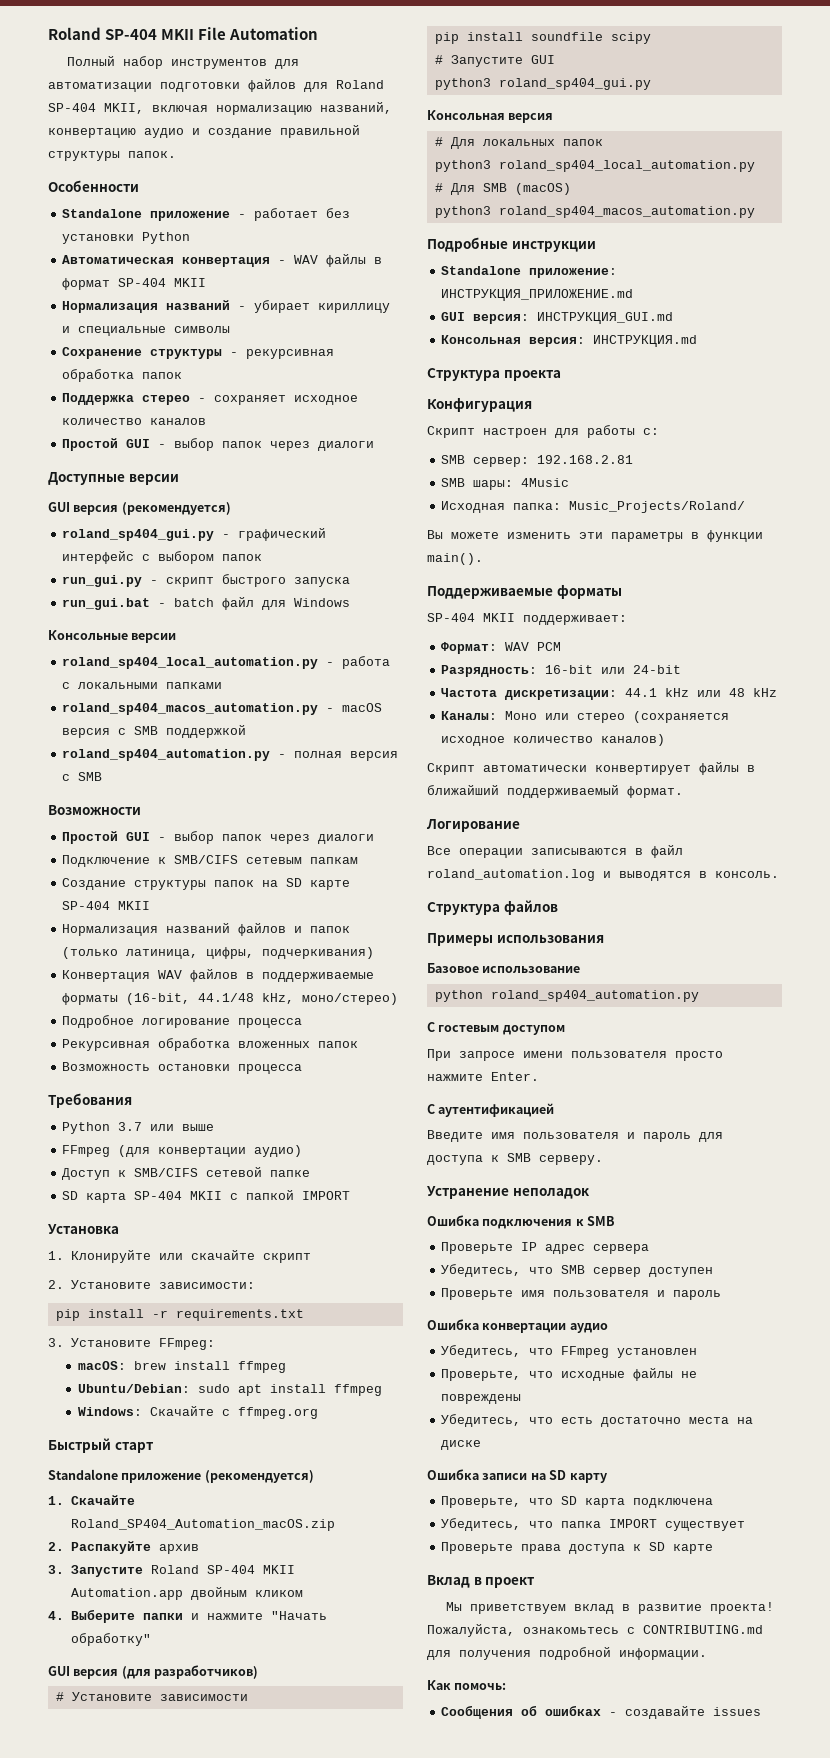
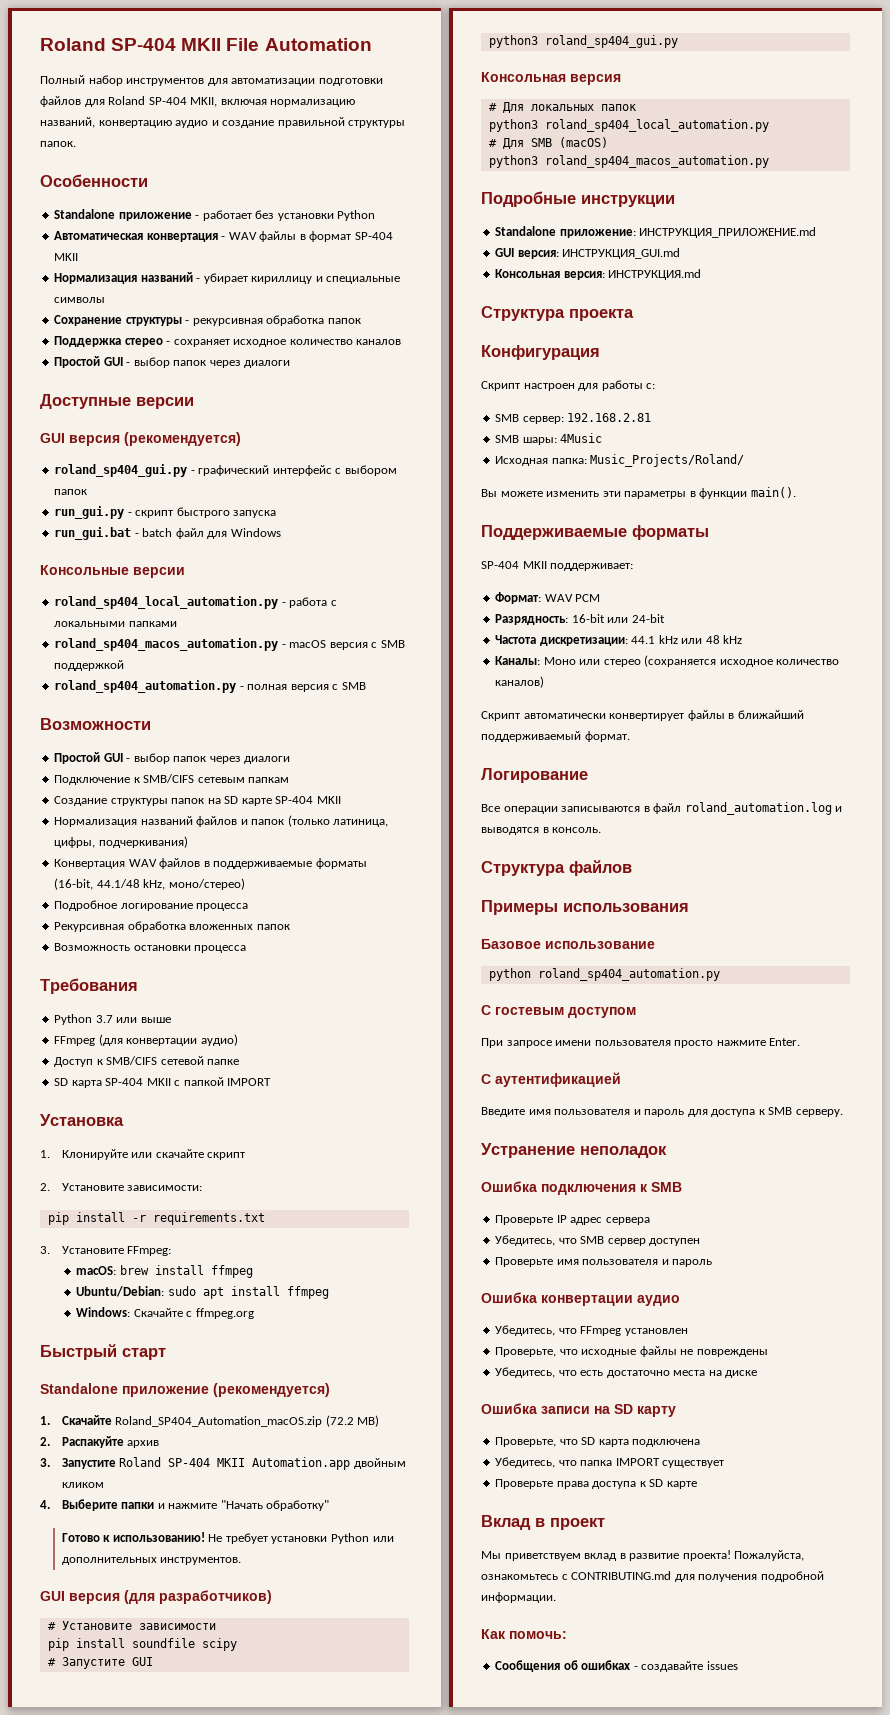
(335, 1525) none -> [325,1415,380,1427] (72.2 MB)
(151, 1639) none -> [61,1532,394,1544] [61,1557,242,1565] // Готово к использованию! Не требует установки Python или дополнительных инструментов.

